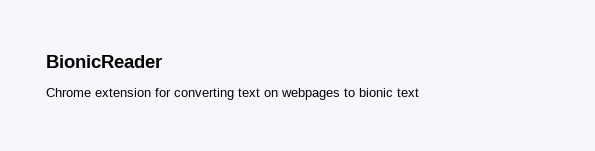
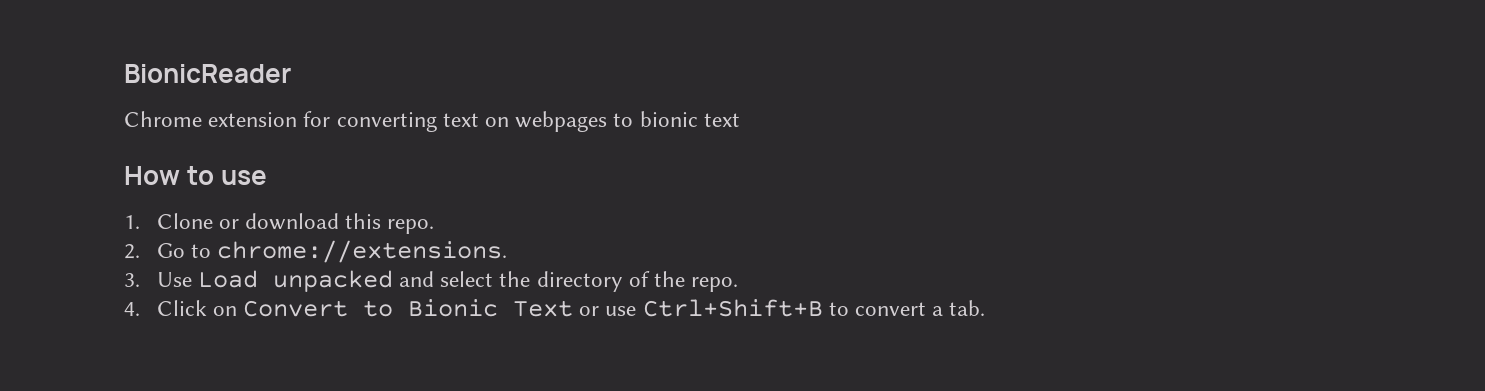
(419, 92) none -> [124,166,268,185] [124,213,435,234] [124,240,508,263] [124,270,739,292] [124,299,986,317] // How to use // 1. Clone or download this repo. // 2. Go to chrome://extensions. // 3. Use Load unpacked and select the directory of the repo. // 4. Click on Convert to Bionic Text or use Ctrl+Shift+B to convert a tab.

